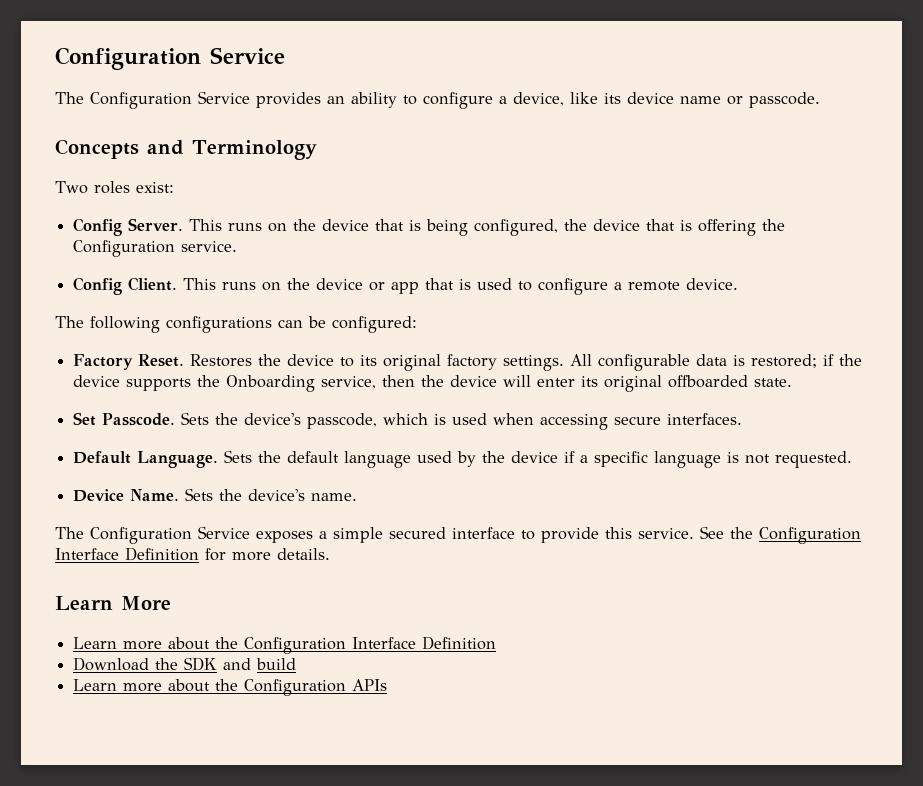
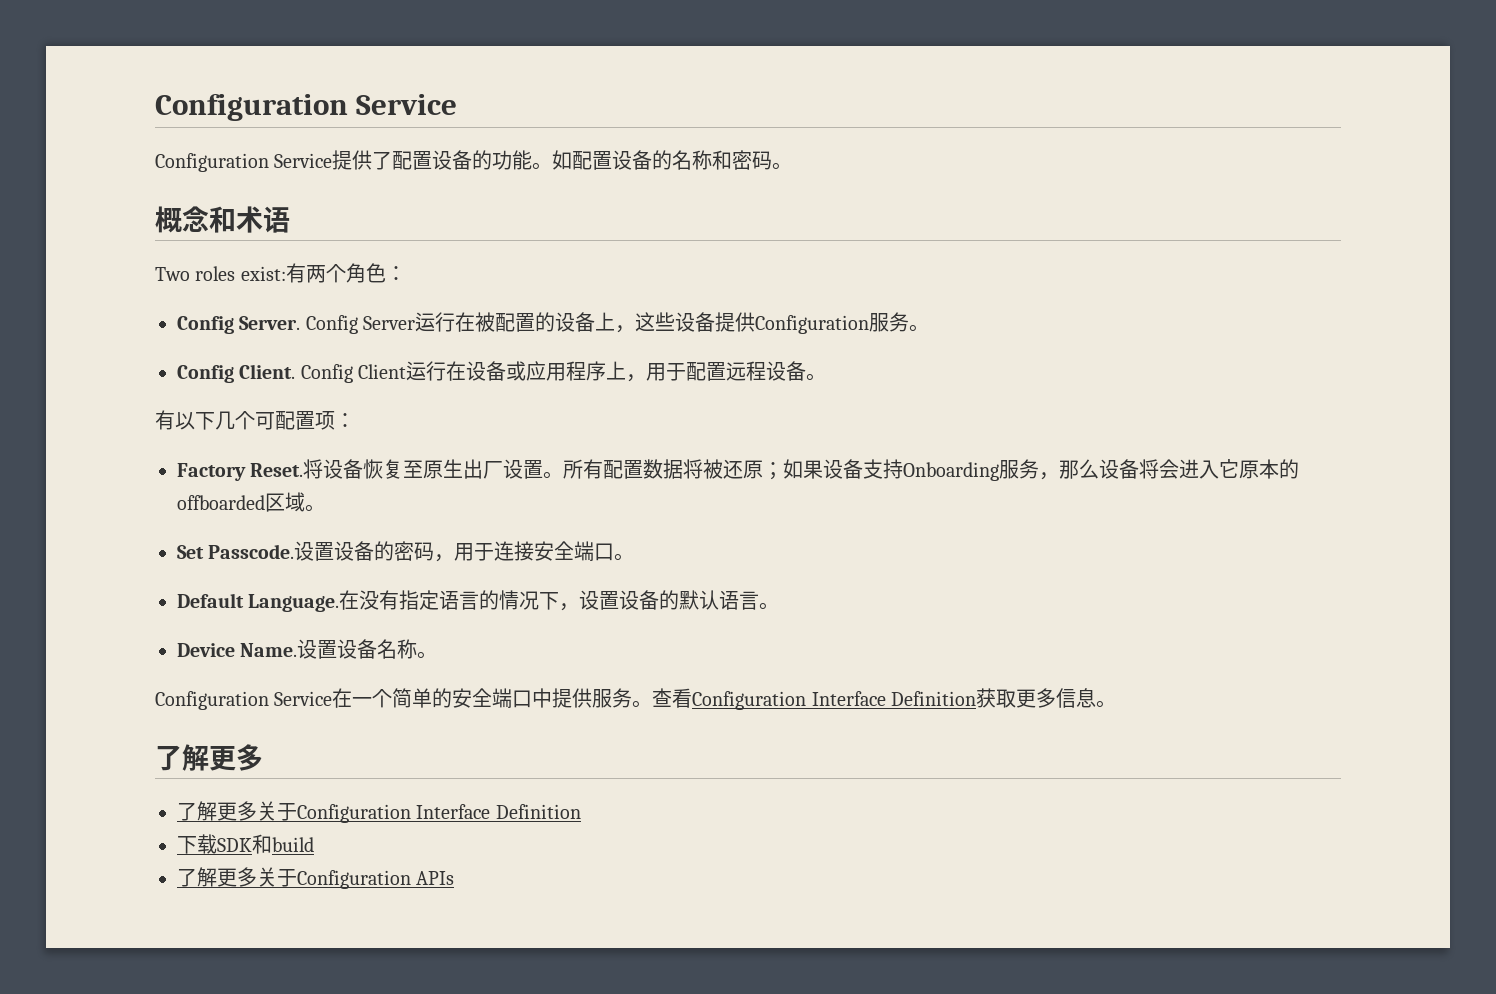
[55,91,820,109] [55,139,317,160] The Configuration Service provides an ability to configure a device, like its device name or passcode. // Concepts and Terminology -> [155,150,793,172] [155,206,290,233] Configuration Service提供了配置设备的功能。如配置设备的名称和密码。 // 概念和术语
(174, 187) none -> [285,263,406,283] 有两个角色：
[189,219,786,236] [73,240,238,257] [73,277,739,295] [55,316,417,333] [73,354,863,371] [73,375,793,392] [73,412,743,430] [73,450,853,468] [73,488,358,502] [55,526,861,544] [55,547,330,561] [55,596,171,610] [73,636,497,654] [73,657,297,671] [73,679,239,692] This runs on the device that is being configured, the device that is offering the Configuration service. // Config Client. This runs on the device or app that is used to configure a remote device. // The following configurations can be configured: // Factory Reset. Restores the device to its original factory settings. All configurable data is restored; if the device supports the Onboarding service, then the device will enter its original offboarded state. // Set Passcode. Sets the device's passcode, which is used when accessing secure interfaces. // Default Language. Sets the default language used by the device if a specific language is not requested. // Device Name. Sets the device's name. // The Configuration Service exposes a simple secured interface to provide this service. See the Configuration Interface Definition for more details. // Learn More // Learn more about the Configuration Interface Definition // Download the SDK and build // Learn more about the -> [305,312,930,334] [177,361,827,383] [155,410,355,430] [177,459,1300,481] [177,492,325,512] [177,541,635,562] [177,590,780,612] [177,639,438,659] [155,688,1117,710] [155,744,263,771] [177,801,581,823] [177,834,314,854] [177,867,297,887] Config Server运行在被配置的设备上，这些设备提供Configuration服务。 // Config Client. Config Client运行在设备或应用程序上，用于配置远程设备。 // 有以下几个可配置项： // Factory Reset.将设备恢复至原生出厂设置。所有配置数据将被还原；如果设备支持Onboarding服务，那么设备将会进入它原本的offboarded区域。 // Set Passcode.设置设备的密码，用于连接安全端口。 // Default Language.在没有指定语言的情况下，设置设备的默认语言。 // Device Name.设置设备名称。 // Configuration Service在一个简单的安全端口中提供服务。查看Configuration Interface Definition获取更多信息。 // 了解更多 // 了解更多关于Configuration Interface Definition // 下载SDK和build // 了解更多关于

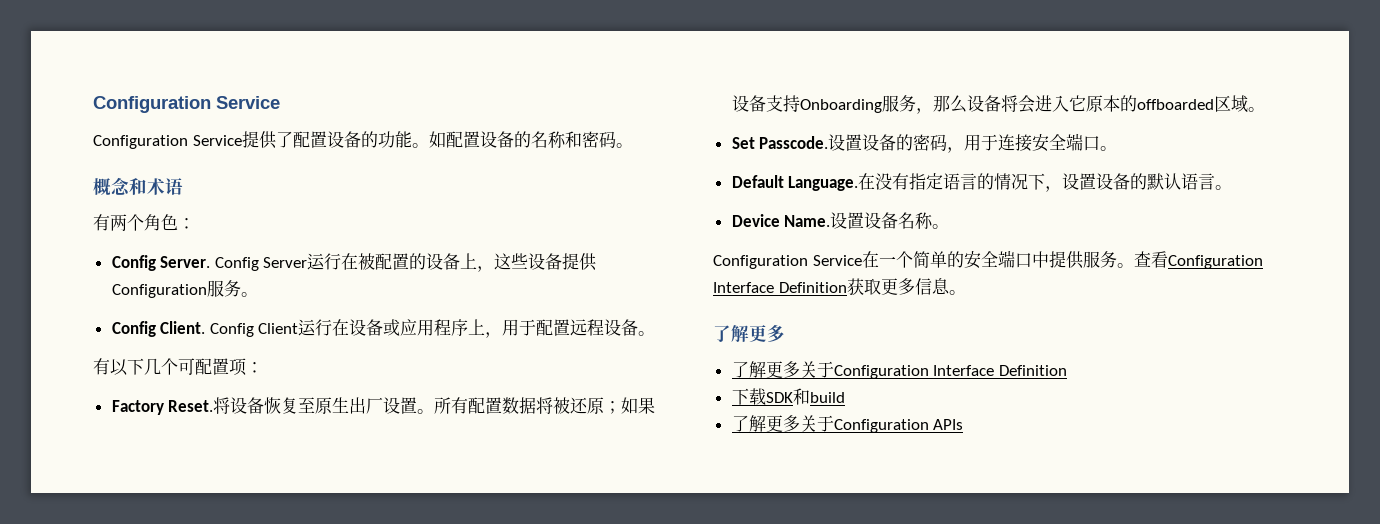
[155,266,286,281] Two roles exist: -> (183, 186) none

